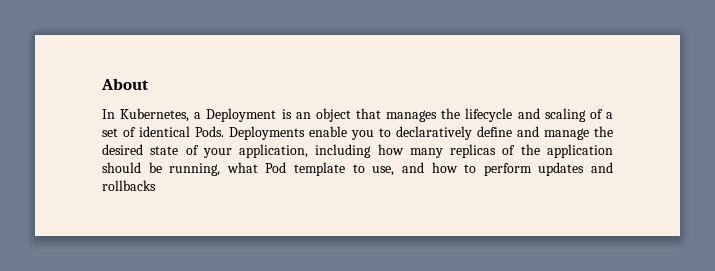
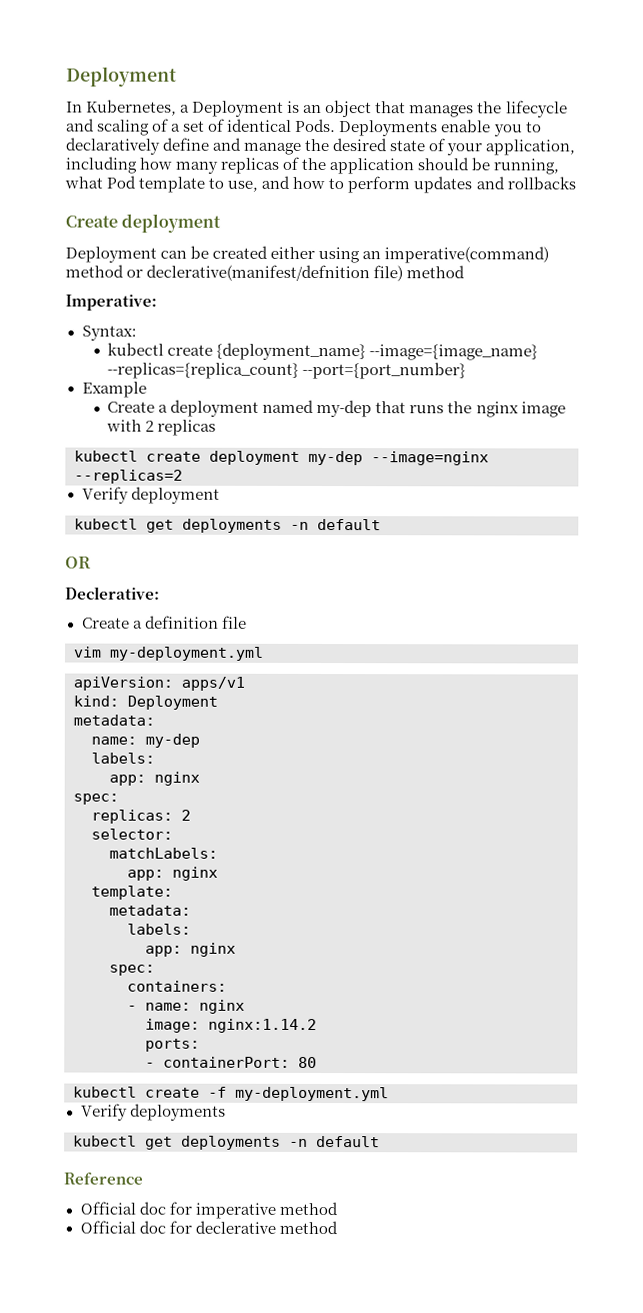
[101,78,149,90] About -> [66,66,177,87] Deployment
(156, 185) none -> [65,213,222,233] [65,245,550,264] [65,264,466,282] [65,294,157,311] [81,325,137,341] [107,342,539,361] [107,361,467,380] [81,381,147,398] [107,399,566,418] [106,419,217,436] [74,450,489,466] [74,469,183,484] [81,486,220,504] [74,518,381,533] [65,556,91,569] [65,586,160,600] [81,615,247,629] [73,646,264,661] [73,676,245,691] [73,695,218,710] [73,714,155,726] [91,733,200,748] [91,752,155,764] [109,771,200,786] [73,793,119,805] [91,809,191,824] [91,828,173,840] [109,847,218,859] [127,866,218,881] [91,885,173,900] [109,904,191,916] [127,923,191,935] [145,942,236,957] [109,964,155,976] [127,980,227,992] [127,999,245,1014] [145,1018,317,1033] [145,1038,200,1052] [145,1056,317,1068] [73,1086,389,1102] [80,1103,226,1121] [73,1135,380,1150] [63,1172,144,1185] [79,1201,338,1219] [79,1220,338,1235] // Create deployment // Deployment can be created either using an imperative(command) method or declerative(manifest/defnition file) method // Imperative: // Syntax: // kubectl create {deployment_name} --image={image_name} --replicas={replica_count} --port={port_number} // Example // Create a deployment named my-dep that runs the nginx image with 2 replicas // kubectl create deployment my-dep --image=nginx --replicas=2 // Verify deployment // kubectl get deployments -n default // OR // Declerative: // Create a definition file // vim my-deployment.yml // apiVersion: apps/v1 // kind: Deployment // metadata: // name: my-dep // labels: // app: nginx // spec: // replicas: 2 // selector: // matchLabels: // app: nginx // template: // metadata: // labels: // app: nginx // spec: // containers: // - name: nginx // image: nginx:1.14.2 // ports: // - containerPort: 80 // kubectl create -f my-deployment.yml // Verify deployments // kubectl get deployments -n default // Reference // Official doc for imperative method // Official doc for declerative method

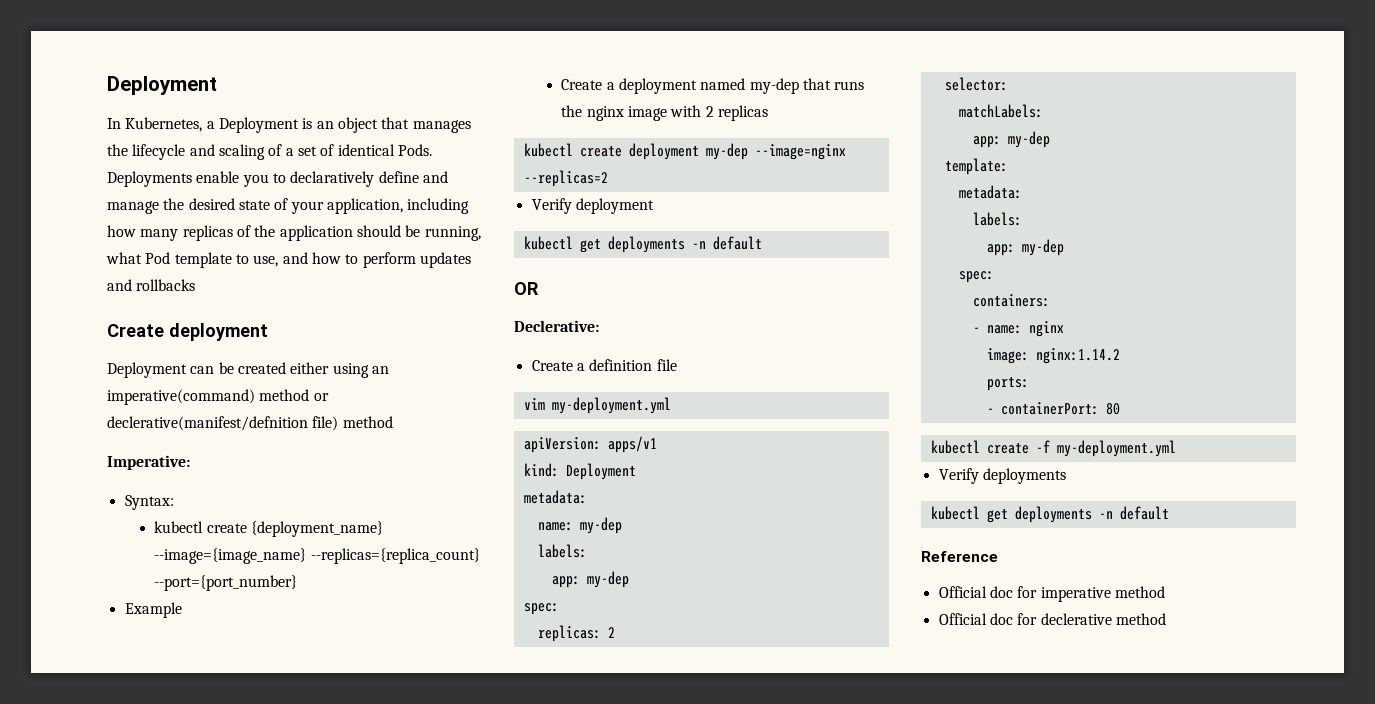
[154,771,200,786] nginx -> [586,571,629,588] my-dep
[172,866,218,881] nginx -> [1007,131,1050,148] my-dep
[190,942,236,957] nginx -> [1021,239,1064,256] my-dep

